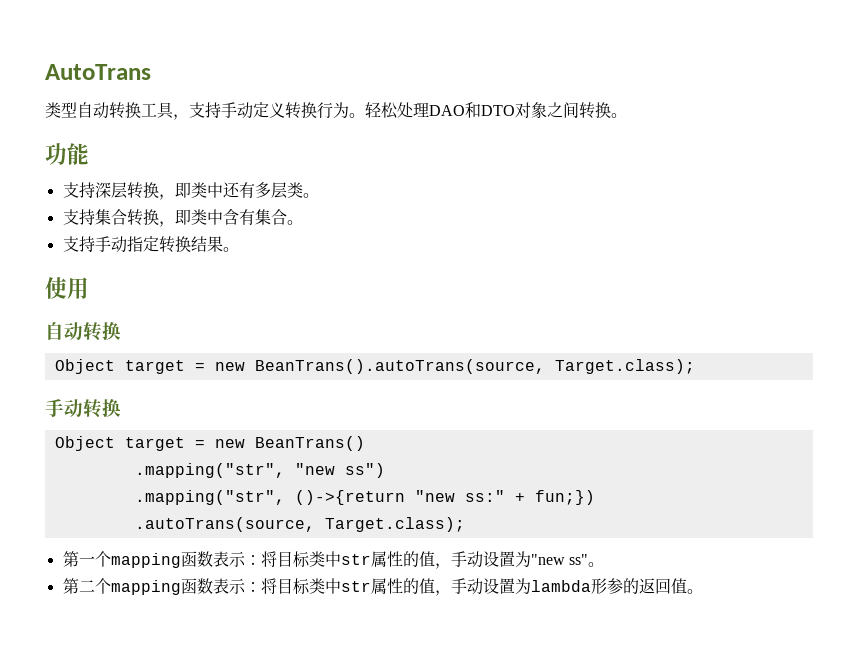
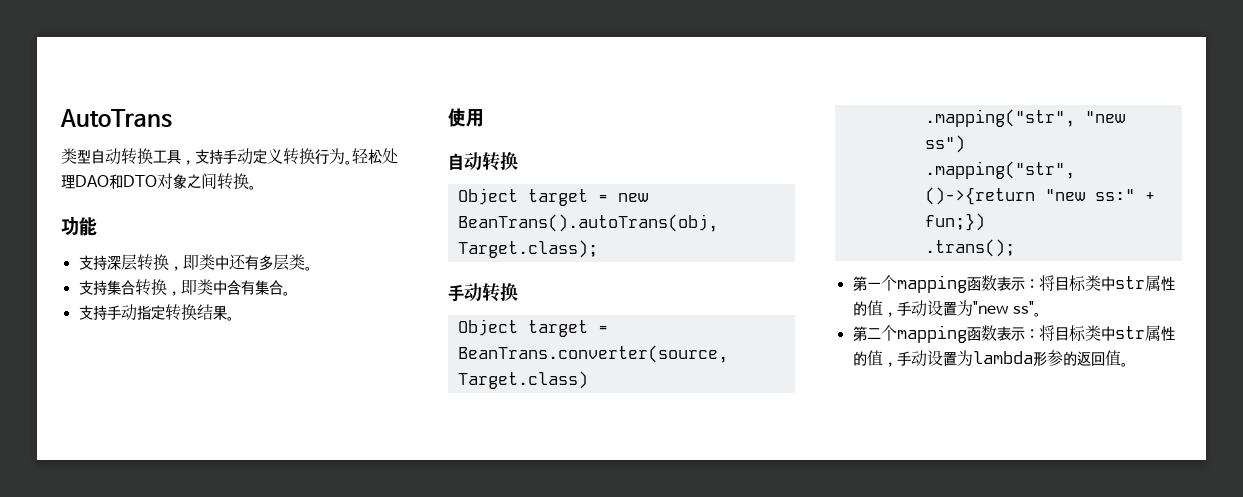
[254,359,545,374] BeanTrans().autoTrans(source, -> [457,214,718,232] BeanTrans().autoTrans(obj,
[214,436,365,451] new BeanTrans() -> [457,345,728,363] [457,371,588,389] BeanTrans.converter(source, Target.class)
[134,517,465,532] .autoTrans(source, Target.class); -> [924,239,1015,257] .trans();

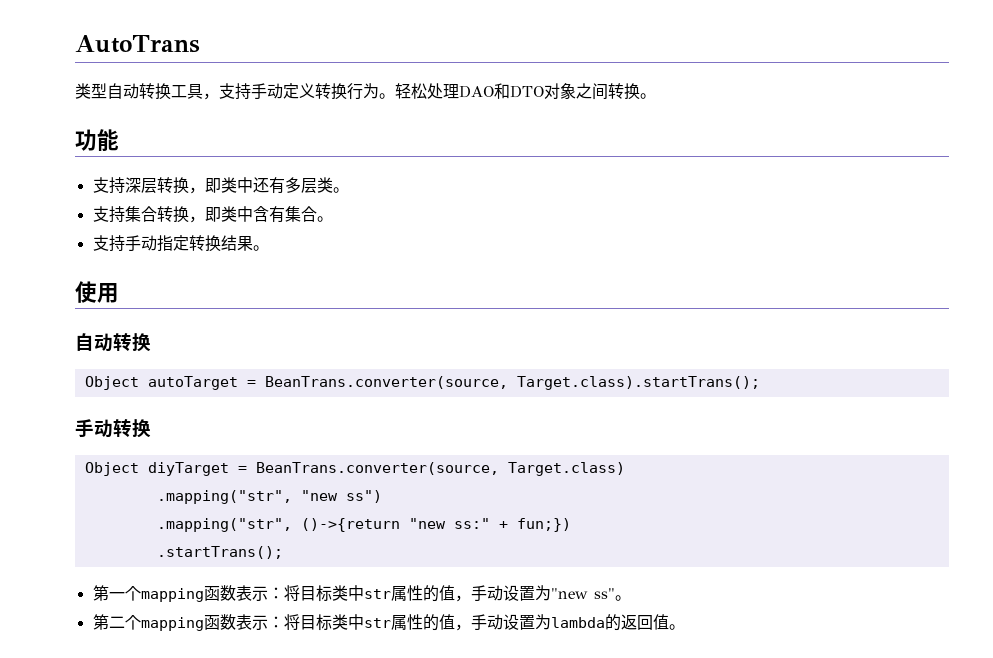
[527,189,648,206] [457,214,718,232] [457,240,598,258] target = new BeanTrans().autoTrans(obj, Target.class); -> [147,376,760,390] autoTarget = BeanTrans.converter(source, Target.class).startTrans();
[527,320,588,337] target -> [147,462,229,476] diyTarget
[924,239,1015,257] .trans(); -> [156,546,283,559] .startTrans();
[1032,350,1063,366] 形参 -> (605, 622) none

